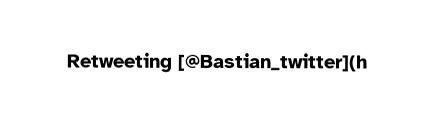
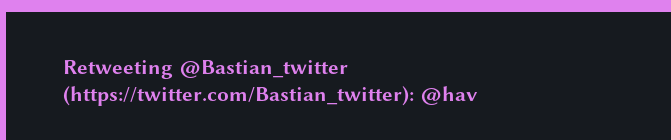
[177,52,368,72] [@Bastian_twitter](h -> [178,60,348,78] [63,86,478,106] @Bastian_twitter (https://twitter.com/Bastian_twitter): @hav

